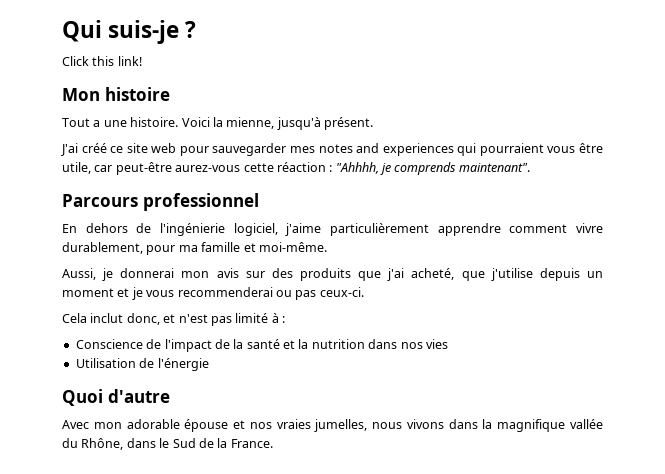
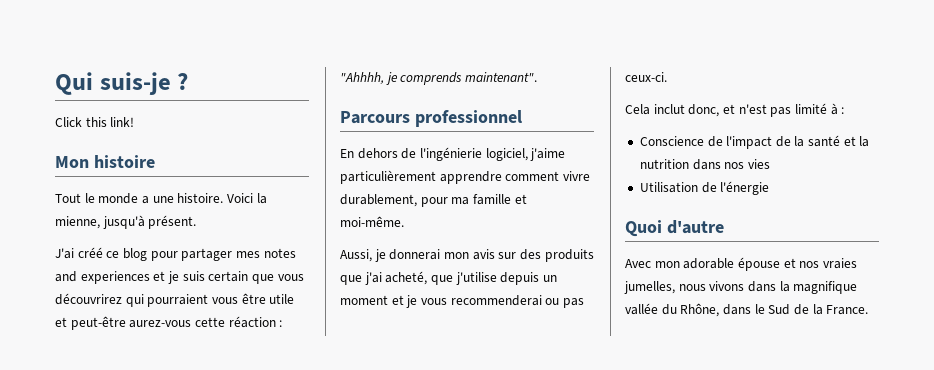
(90, 122) none -> [84,193,139,204] le monde
[126,143,454,156] site web pour sauvegarder mes notes and experiences -> [122,248,296,261] [55,271,304,284] [55,293,122,305] blog pour partager mes notes and experiences et je suis certain que vous découvrirez
[62,162,113,174] utile, car -> [269,294,295,304] [55,317,67,327] utile et

